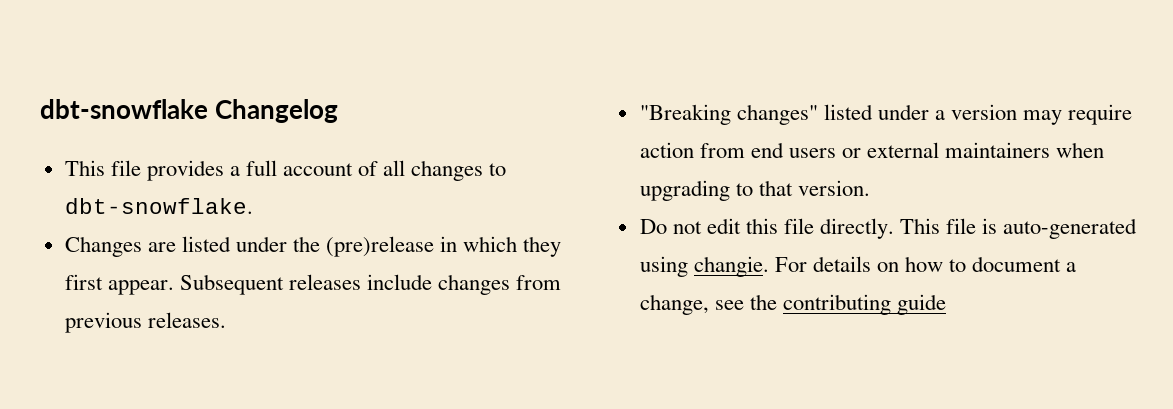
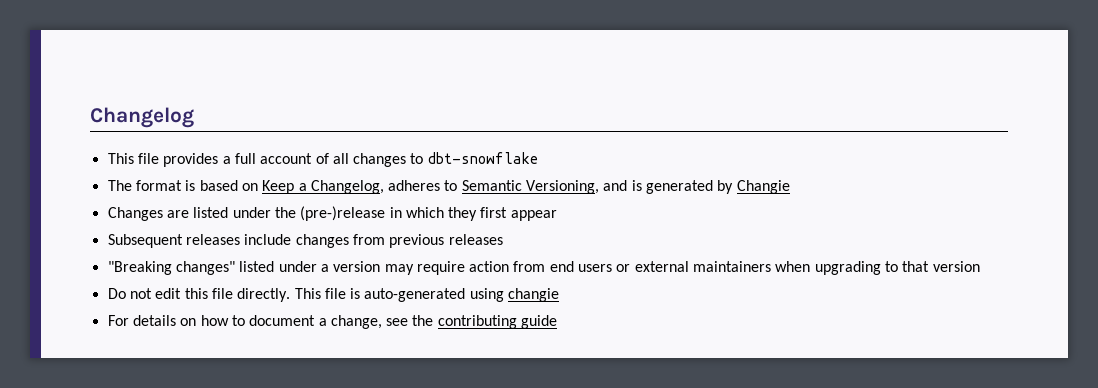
[40,99,208,119] dbt-snowflake -> (90, 117) none
[64,198,253,214] dbt-snowflake. -> [427,152,538,164] [107,180,790,194] dbt-snowflake // The format is based on Keep a Changelog, adheres to Semantic Versioning, and is generated by Changie
[326,236,435,257] (pre)release -> [300,206,386,221] (pre-)release
[107,280,174,295] appear. -> [510,210,557,221] appear //
[147,312,226,328] releases. -> [448,234,503,245] releases
[797,180,870,196] version. -> [932,261,980,272] version
[693,256,769,277] changie. -> [508,288,560,302] changie //

